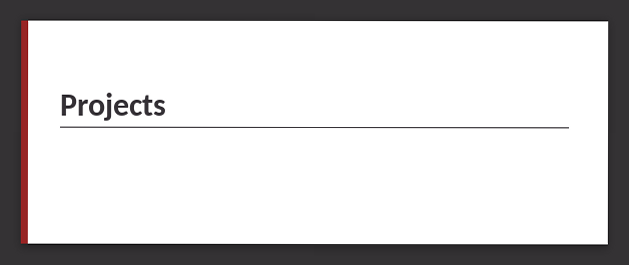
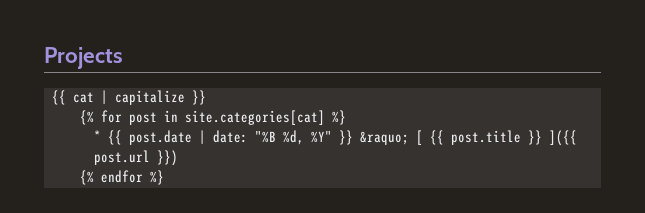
(167, 106) none -> [52,90,207,105] [80,110,347,125] [94,130,578,146] [94,150,179,166] [80,170,165,185] // {{ cat | capitalize }} // {% for post in site.categories[cat] %} // * {{ post.date | date: "%B %d, %Y" }} &raquo; [ {{ post.title }} ]({{ post.url }}) // {% endfor %}

